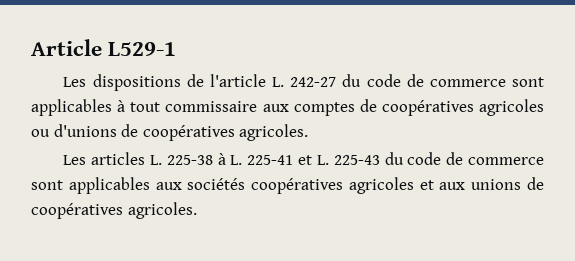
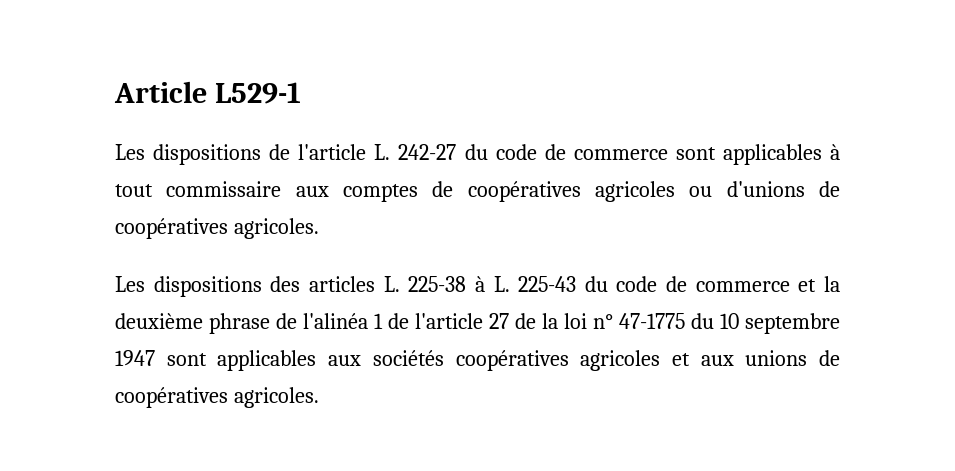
(87, 160) none -> [153,276,301,297] dispositions des
[247,155,329,165] 225-41 et L. -> (510, 284) none
(544, 161) none -> [798,276,840,292] [115,313,840,334] [115,350,155,366] et la deuxième phrase de l'alinéa 1 de l'article 27 de la loi n° 47-1775 du 10 septembre 1947

